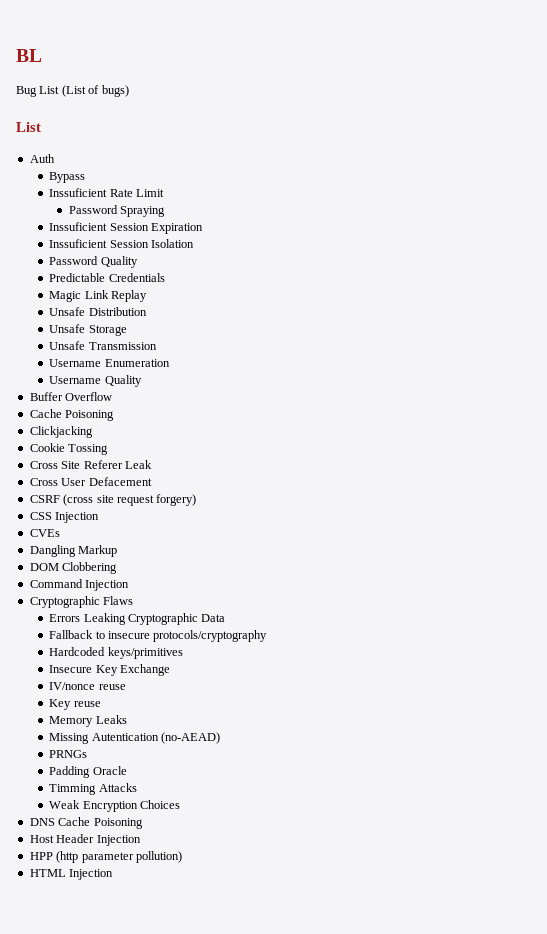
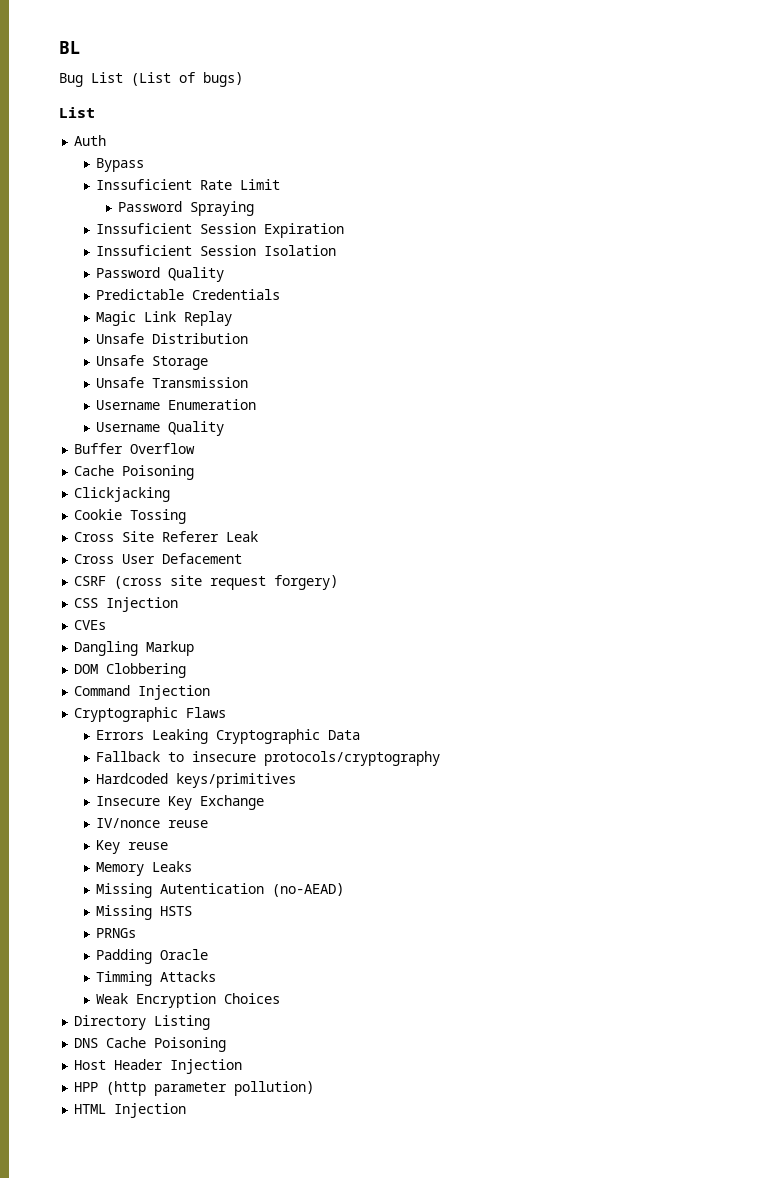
(220, 738) none -> [96,905,193,920] // Missing HSTS
(180, 804) none -> [74,1015,211,1030] // Directory Listing

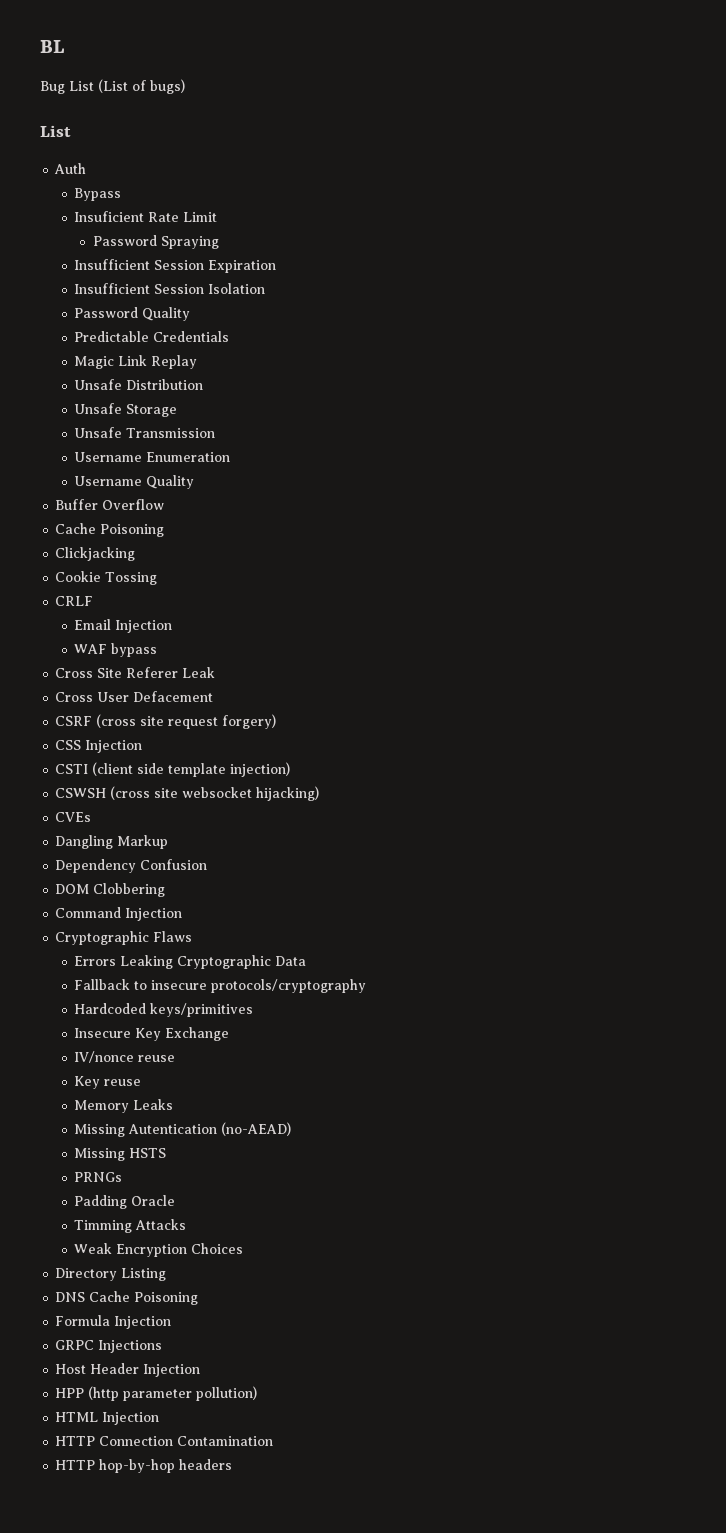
[96,179,193,190] Inssuficient -> [74,211,145,222] Insuficient
[96,223,193,234] Inssuficient -> [74,259,151,270] Insufficient
[96,245,193,256] Inssuficient -> [74,283,151,294] Insufficient
(187, 516) none -> [55,596,94,606] [74,619,173,633] [74,643,158,657] // CRLF // Email Injection // WAF bypass
(179, 604) none -> [55,762,291,777] [55,786,320,801] // CSTI (client side template injection) // CSWSH (cross site websocket hijacking)
(195, 648) none -> [55,859,208,873] // Dependency Confusion
(227, 1044) none -> [55,1315,172,1329] [55,1340,163,1353] // Formula Injection // GRPC Injections
(187, 1110) none -> [55,1436,274,1446] [55,1459,233,1473] // HTTP Connection Contamination // HTTP hop-by-hop headers

